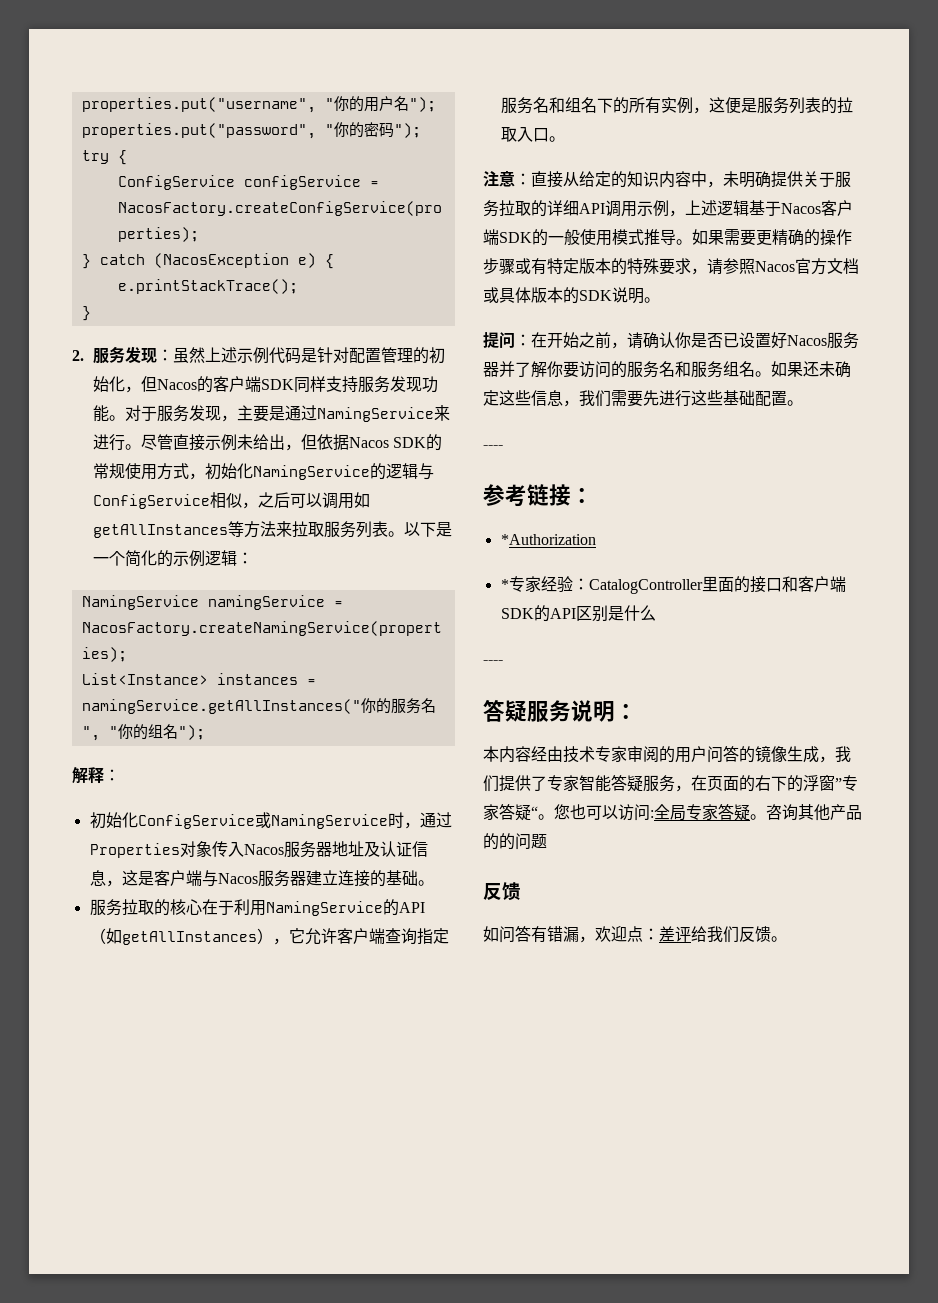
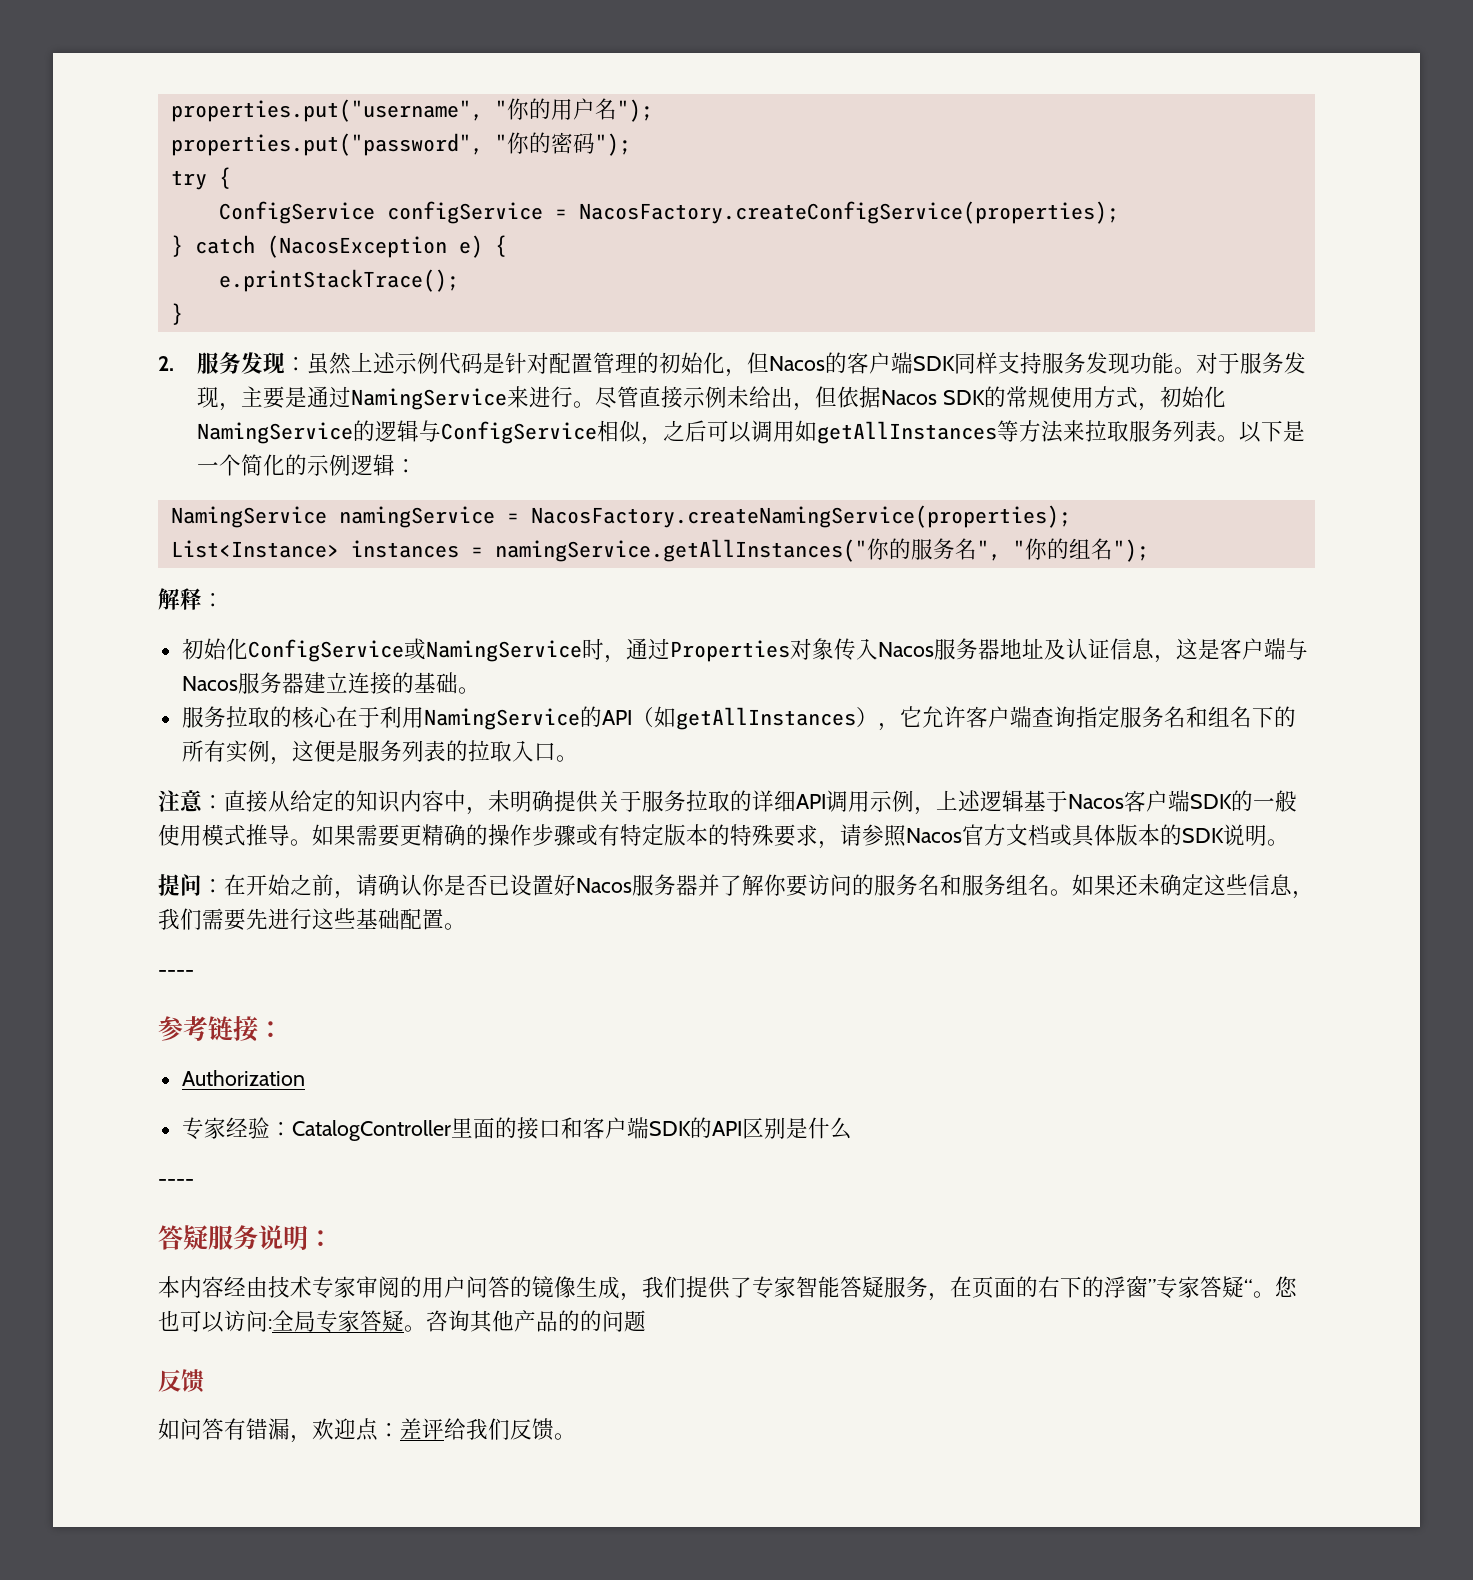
[500,534,596,545] [500,579,509,590] *Authorization // * -> [181,1070,305,1086] Authorization //

